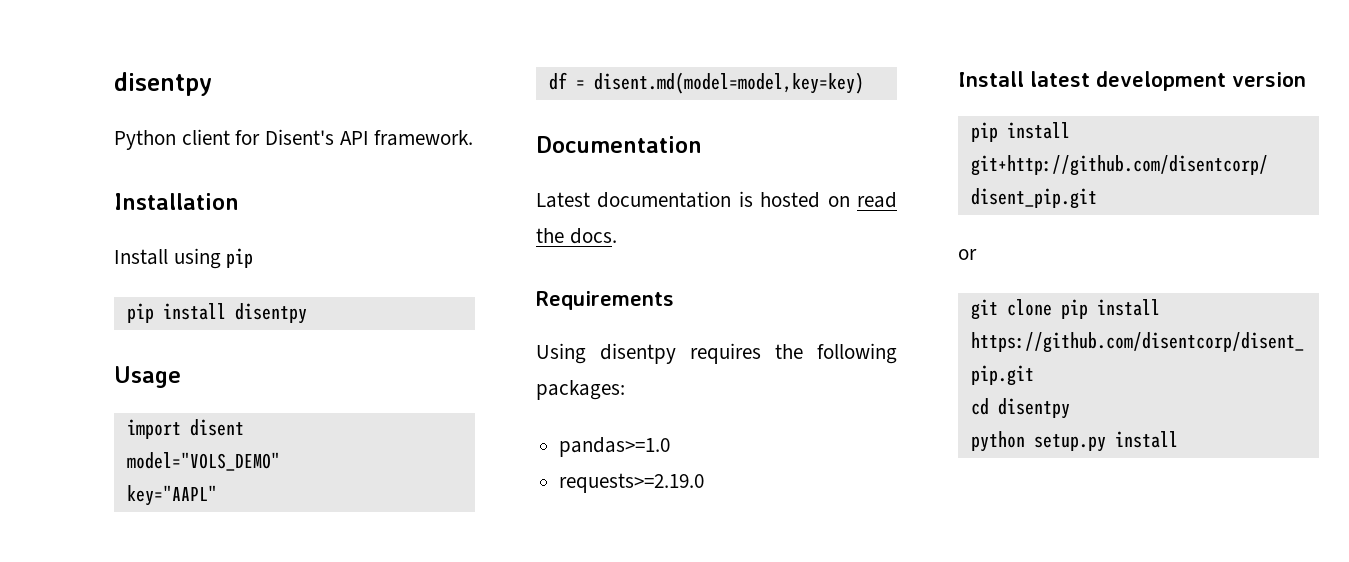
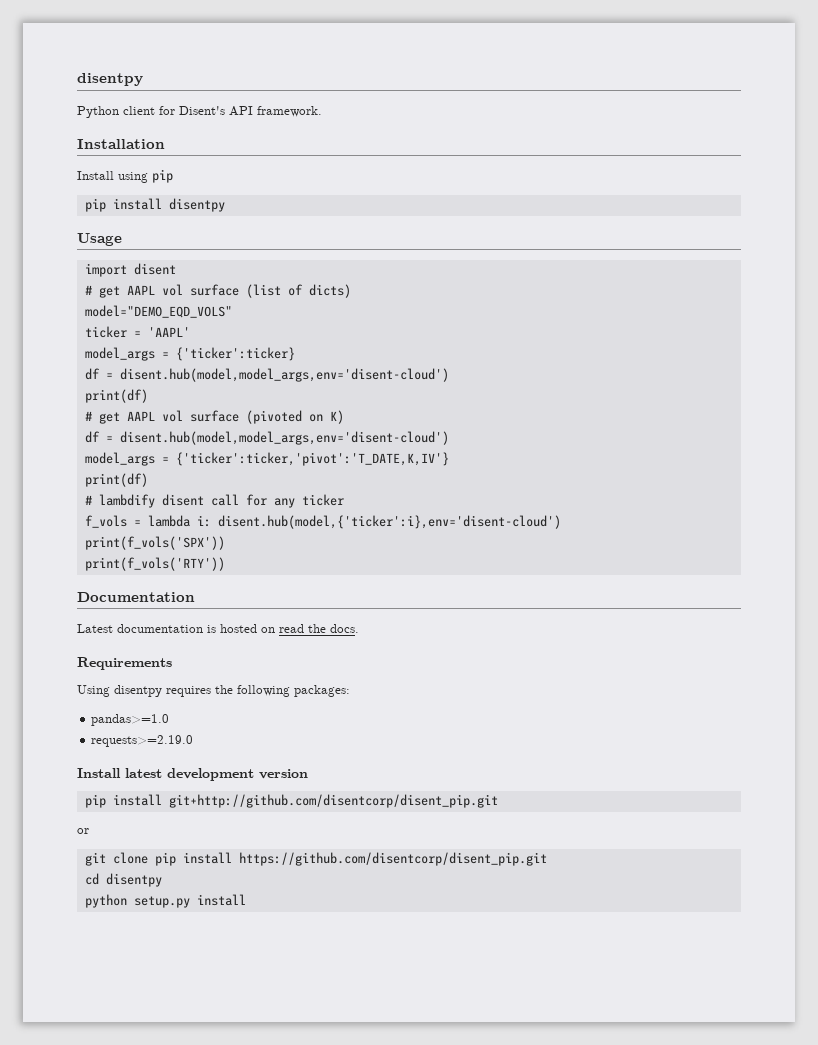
[126,452,280,471] [126,485,217,506] [548,72,864,94] model="VOLS_DEMO" // key="AAPL" // df = disent.md(model=model,key=key) -> [84,284,351,298] [84,305,232,318] [84,326,190,338] [84,347,295,361] [84,368,449,382] [84,389,148,403] [84,410,344,424] [84,431,449,445] [84,452,449,466] [84,473,148,487] [84,494,344,508] [84,515,561,529] [84,536,225,550] [84,557,225,571] # get AAPL vol surface (list of dicts) // model="DEMO_EQD_VOLS" // ticker = 'AAPL' // model_args = {'ticker':ticker} // df = disent.hub(model,model_args,env='disent-cloud') // print(df) // # get AAPL vol surface (pivoted on K) // df = disent.hub(model,model_args,env='disent-cloud') // model_args = {'ticker':ticker,'pivot':'T_DATE,K,IV'} // print(df) // # lambdify disent call for any ticker // f_vols = lambda i: disent.hub(model,{'ticker':i},env='disent-cloud') // print(f_vols('SPX')) // print(f_vols('RTY'))

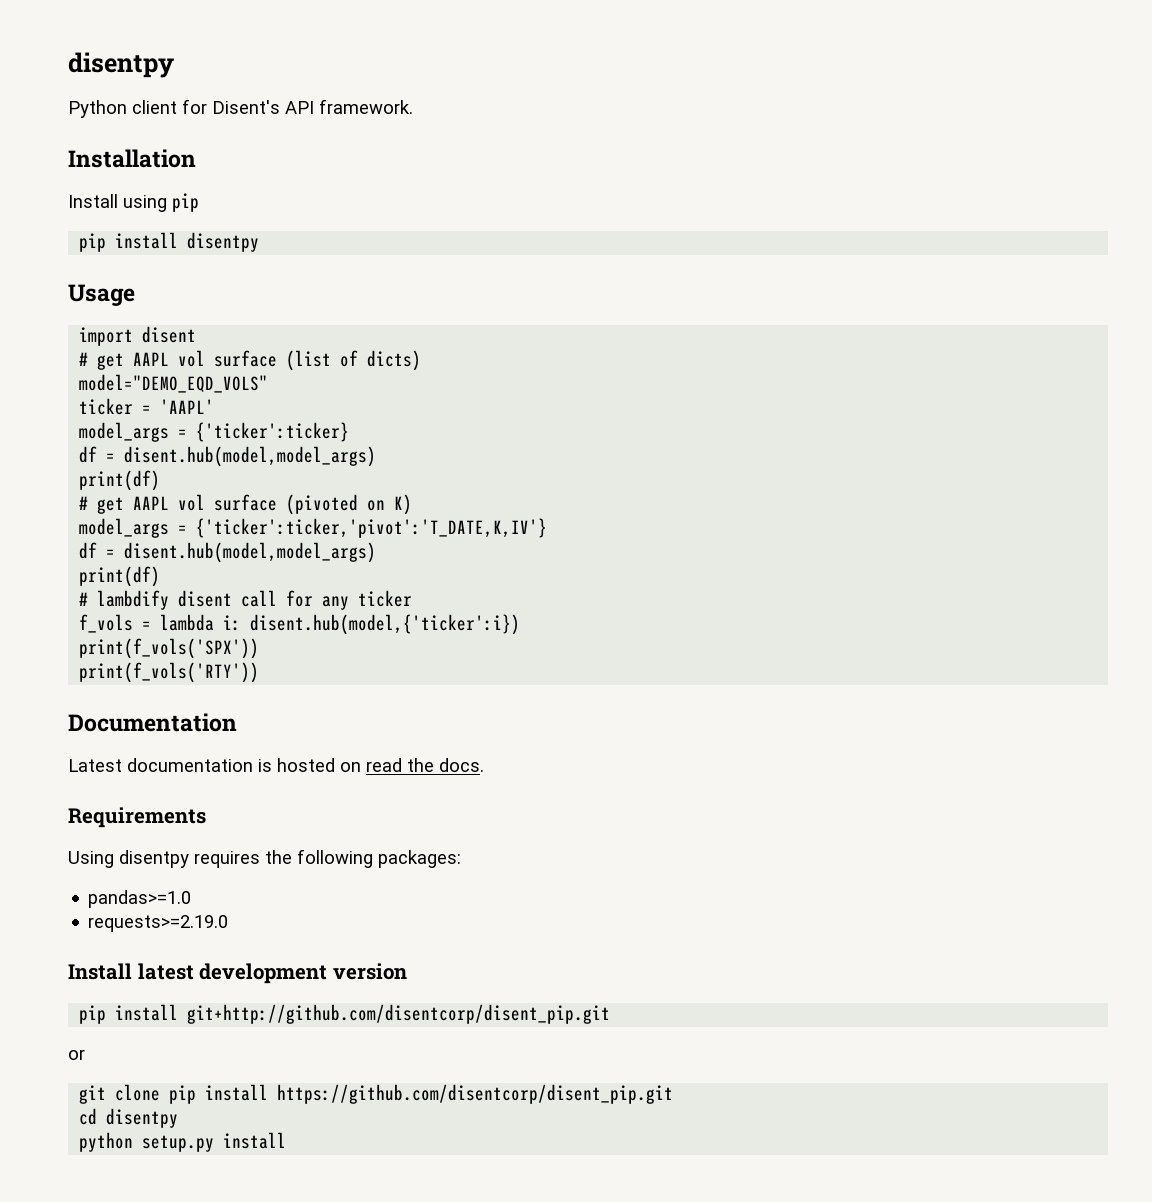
[119,368,449,382] disent.hub(model,model_args,env='disent-cloud') -> [124,446,377,467] disent.hub(model,model_args)
[84,431,449,445] // df = disent.hub(model,model_args,env='disent-cloud') -> (413, 504) none
(449, 459) none -> [79,542,377,563] // df = disent.hub(model,model_args)
[217,515,561,529] disent.hub(model,{'ticker':i},env='disent-cloud') -> [250,614,521,635] disent.hub(model,{'ticker':i})

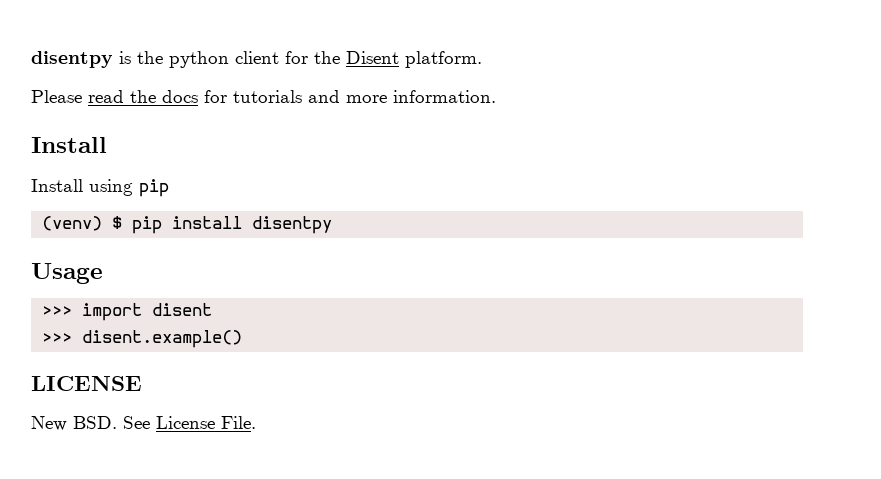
[68,52,174,78] [68,99,413,118] [68,149,196,168] disentpy // Python client for Disent's API framework. // Installation -> [31,51,482,68] [31,90,496,103] [31,137,107,153] disentpy is the python client for the Disent platform. // Please read the docs for tutorials and more information. // Install
(199, 202) none -> [42,216,123,231] (venv) $
(135, 295) none -> [42,306,73,316] >>>
[79,350,422,371] [79,374,269,393] [79,398,215,415] [79,422,350,442] [79,446,377,467] [79,470,161,491] [79,494,413,515] [79,518,548,538] [79,542,377,563] [79,566,161,587] [79,590,413,610] [79,614,521,635] [79,638,260,659] [79,662,260,683] [68,713,237,732] [68,758,484,772] [68,807,206,828] [68,849,461,868] [88,890,192,908] [88,915,229,932] [68,963,407,984] [79,1004,611,1024] [68,1049,85,1060] [79,1084,674,1104] [79,1108,179,1128] [79,1132,287,1152] # get AAPL vol surface (list of dicts) // model="DEMO_EQD_VOLS" // ticker = 'AAPL' // model_args = {'ticker':ticker} // df = disent.hub(model,model_args) // print(df) // # get AAPL vol surface (pivoted on K) // model_args = {'ticker':ticker,'pivot':'T_DATE,K,IV'} // df = disent.hub(model,model_args) // print(df) // # lambdify disent call for any ticker // f_vols = lambda i: disent.hub(model,{'ticker':i}) // print(f_vols('SPX')) // print(f_vols('RTY')) // Documentation // Latest documentation is hosted on read the docs. // Requirements // Using disentpy requires the following packages: // pandas>=1.0 // requests>=2.19.0 // Install latest development version // pip install git+http://github.com/disentcorp/disent_pip.git // or // git clone pip install https://github.com/disentcorp/disent_pip.git // cd disentpy // python setup.py install -> [42,330,243,348] [31,376,142,391] [31,416,256,431] >>> disent.example() // LICENSE // New BSD. See License File.

